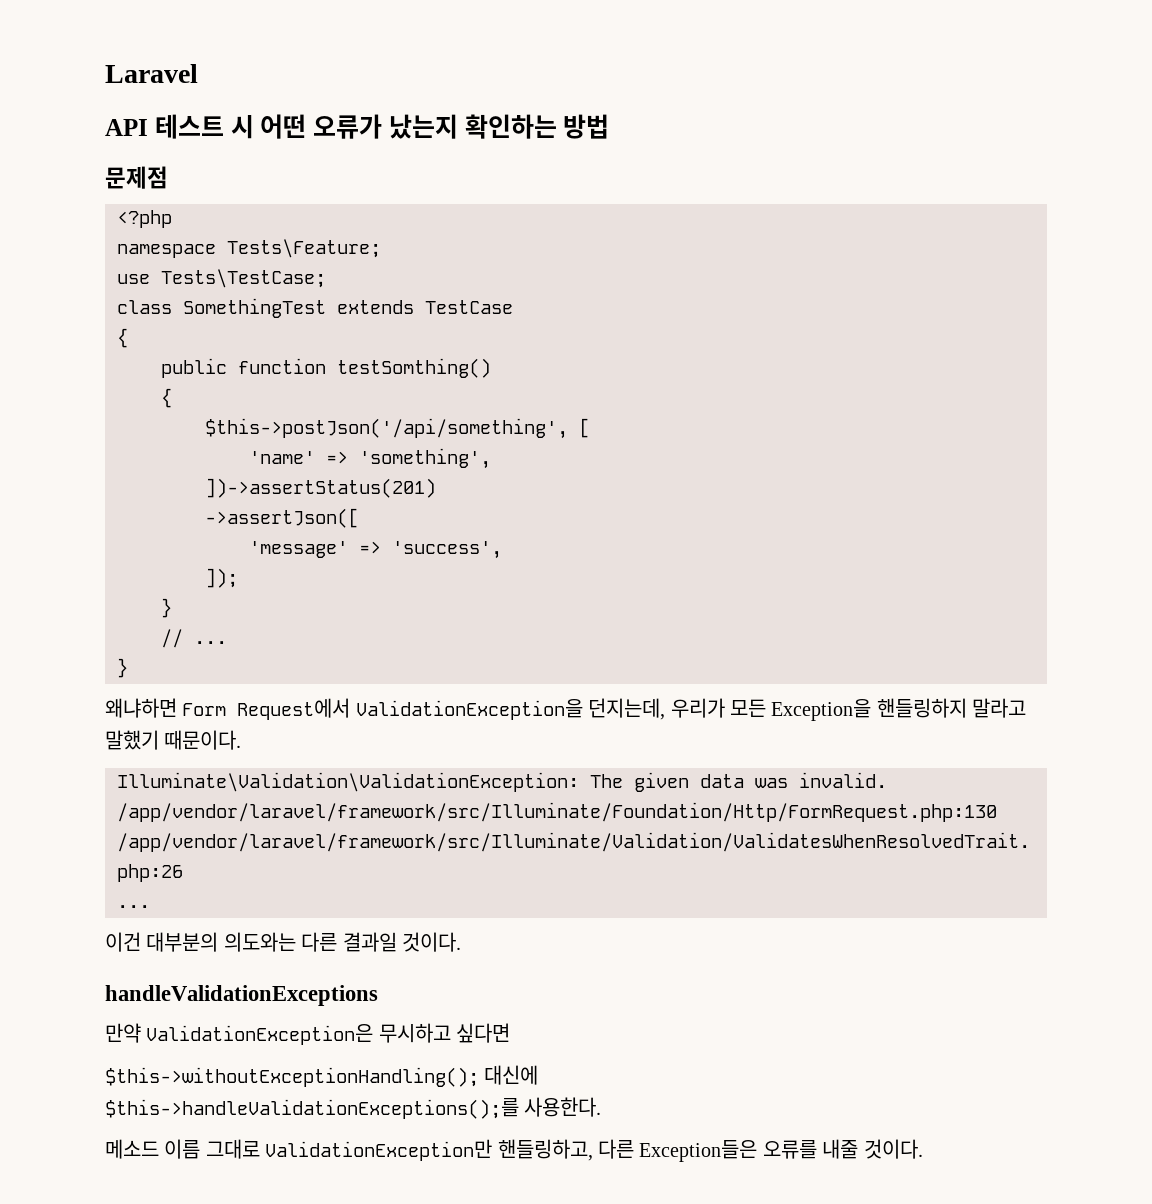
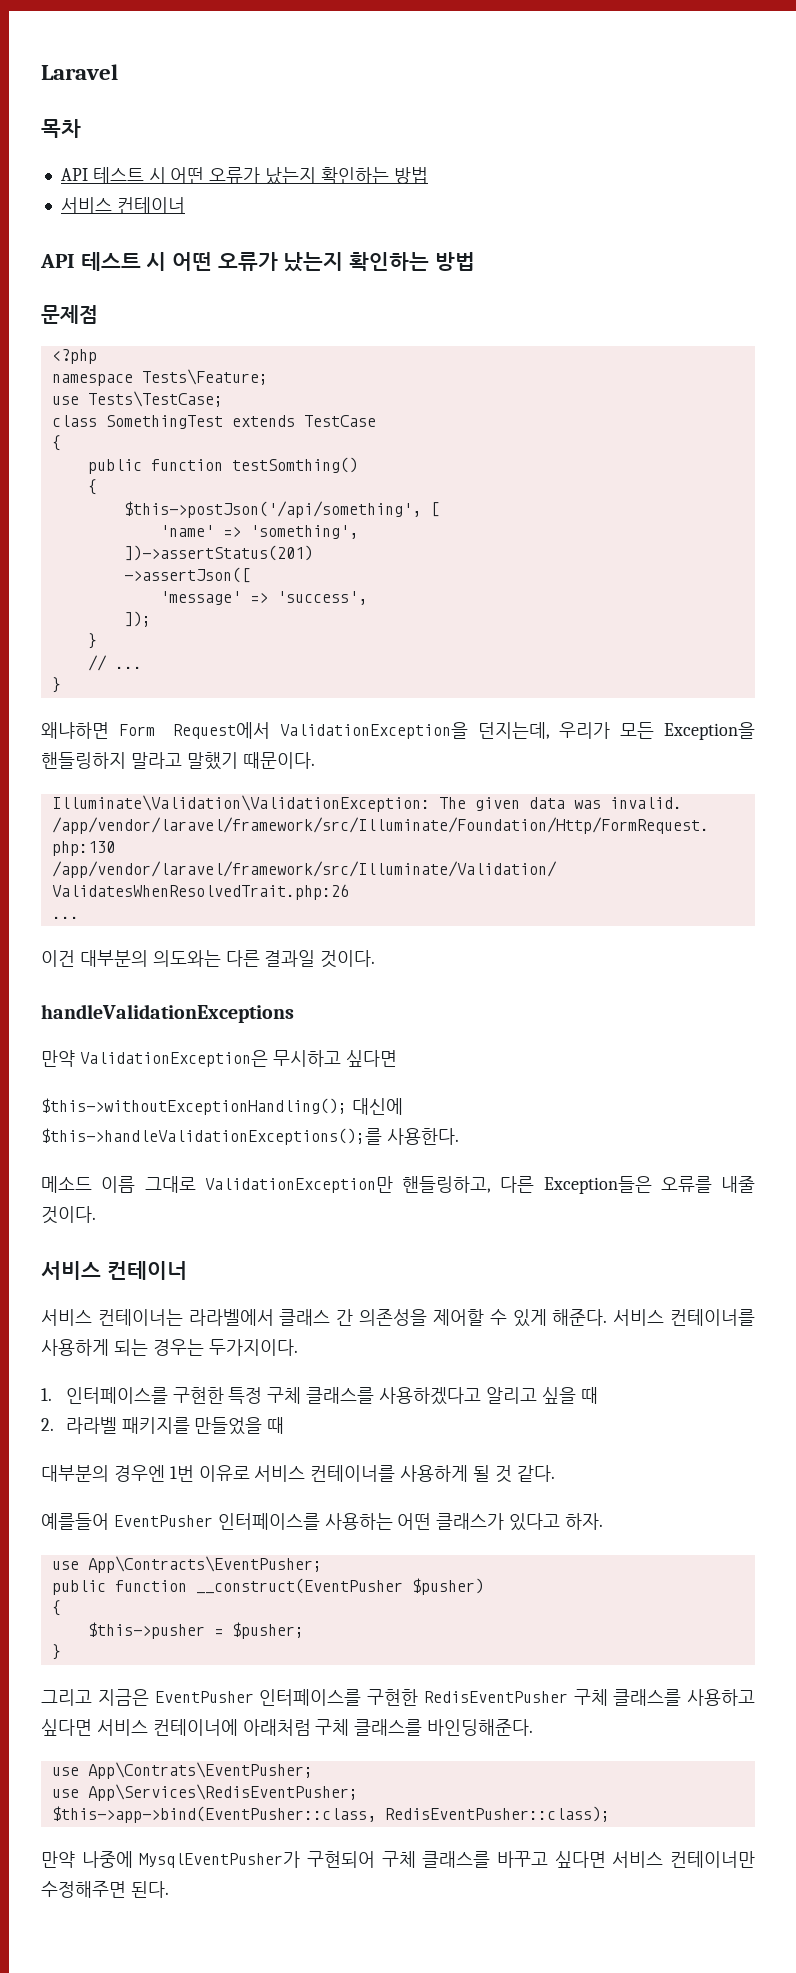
(198, 73) none -> [41,119,81,138] [60,167,428,185] [60,197,185,214] // 목차 // API 테스트 시 어떤 오류가 났는지 확인하는 방법 // 서비스 컨테이너
(923, 1149) none -> [41,1261,187,1280] [41,1309,755,1327] [41,1339,298,1356] [41,1387,598,1405] [41,1417,285,1435] [41,1465,555,1483] [41,1513,604,1531] [51,1556,322,1573] [51,1578,484,1595] [51,1600,61,1616] [87,1622,304,1639] [51,1644,61,1660] [41,1689,755,1706] [41,1719,534,1736] [51,1762,313,1779] [51,1784,358,1801] [51,1806,610,1823] [41,1851,755,1868] [41,1881,169,1898] // 서비스 컨테이너 // 서비스 컨테이너는 라라벨에서 클래스 간 의존성을 제어할 수 있게 해준다. 서비스 컨테이너를 사용하게 되는 경우는 두가지이다. // 1. 인터페이스를 구현한 특정 구체 클래스를 사용하겠다고 알리고 싶을 때 // 2. 라라벨 패키지를 만들었을 때 // 대부분의 경우엔 1번 이유로 서비스 컨테이너를 사용하게 될 것 같다. // 예를들어 EventPusher 인터페이스를 사용하는 어떤 클래스가 있다고 하자. // use App\Contracts\EventPusher; // public function __construct(EventPusher $pusher) // { // $this->pusher = $pusher; // } // 그리고 지금은 EventPusher 인터페이스를 구현한 RedisEventPusher 구체 클래스를 사용하고 싶다면 서비스 컨테이너에 아래처럼 구체 클래스를 바인딩해준다. // use App\Contrats\EventPusher; // use App\Services\RedisEventPusher; // $this->app->bind(EventPusher::class, RedisEventPusher::class); // 만약 나중에 MysqlEventPusher가 구현되어 구체 클래스를 바꾸고 싶다면 서비스 컨테이너만 수정해주면 된다.

